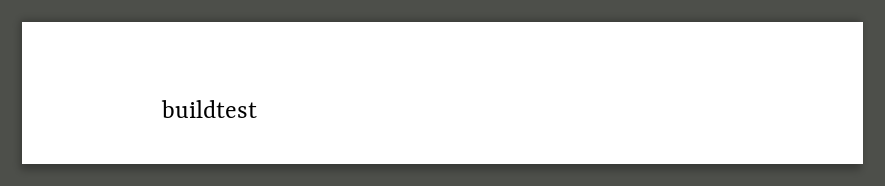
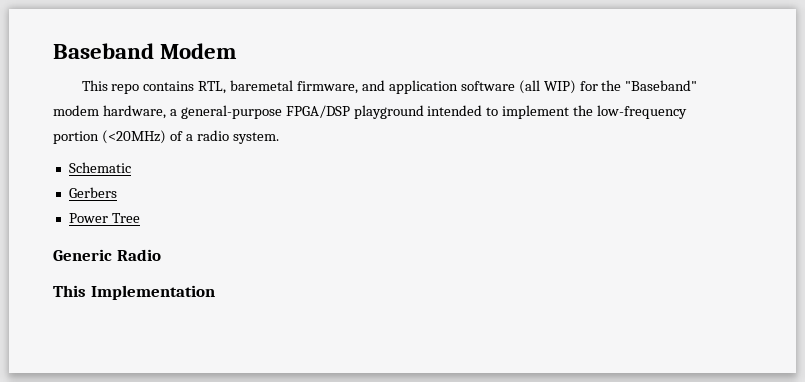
[161,100,257,118] buildtest -> [53,43,238,59] [81,80,698,94] [53,105,688,119] [53,130,279,144] [68,162,131,173] [68,187,117,198] [68,213,140,223] [53,249,161,261] [53,285,215,300] Baseband Modem // This repo contains RTL, baremetal firmware, and application software (all WIP) for the "Baseband" modem hardware, a general-purpose FPGA/DSP playground intended to implement the low-frequency portion (<20MHz) of a radio system. // Schematic // Gerbers // Power Tree // Generic Radio // This Implementation

